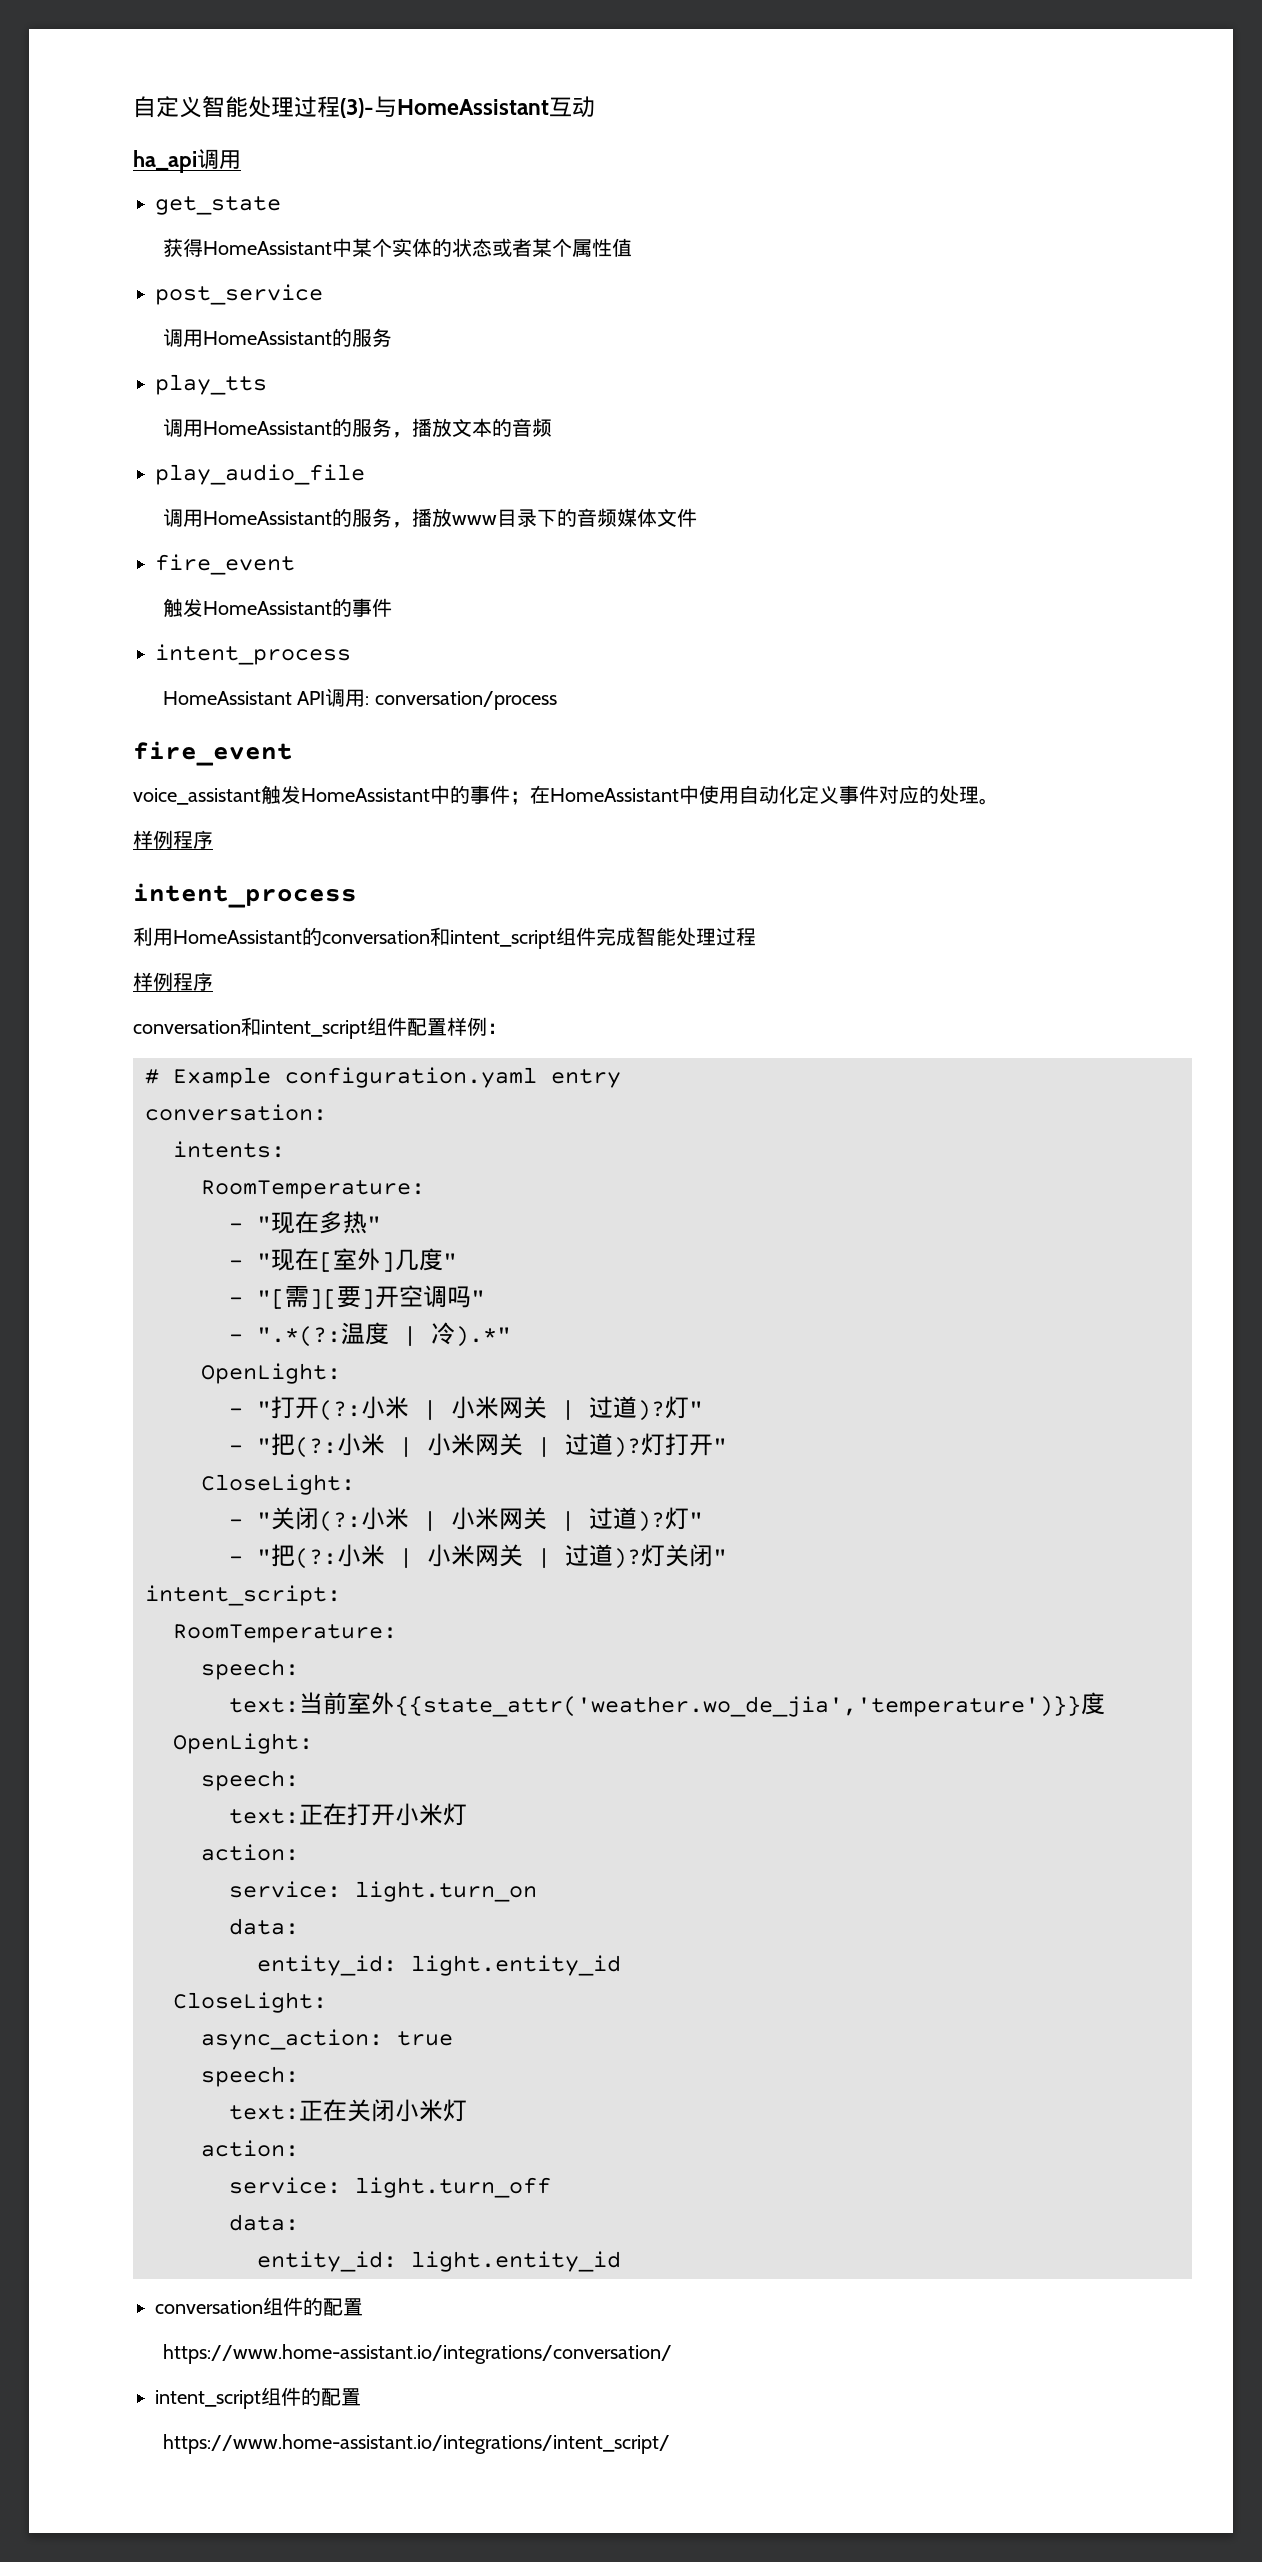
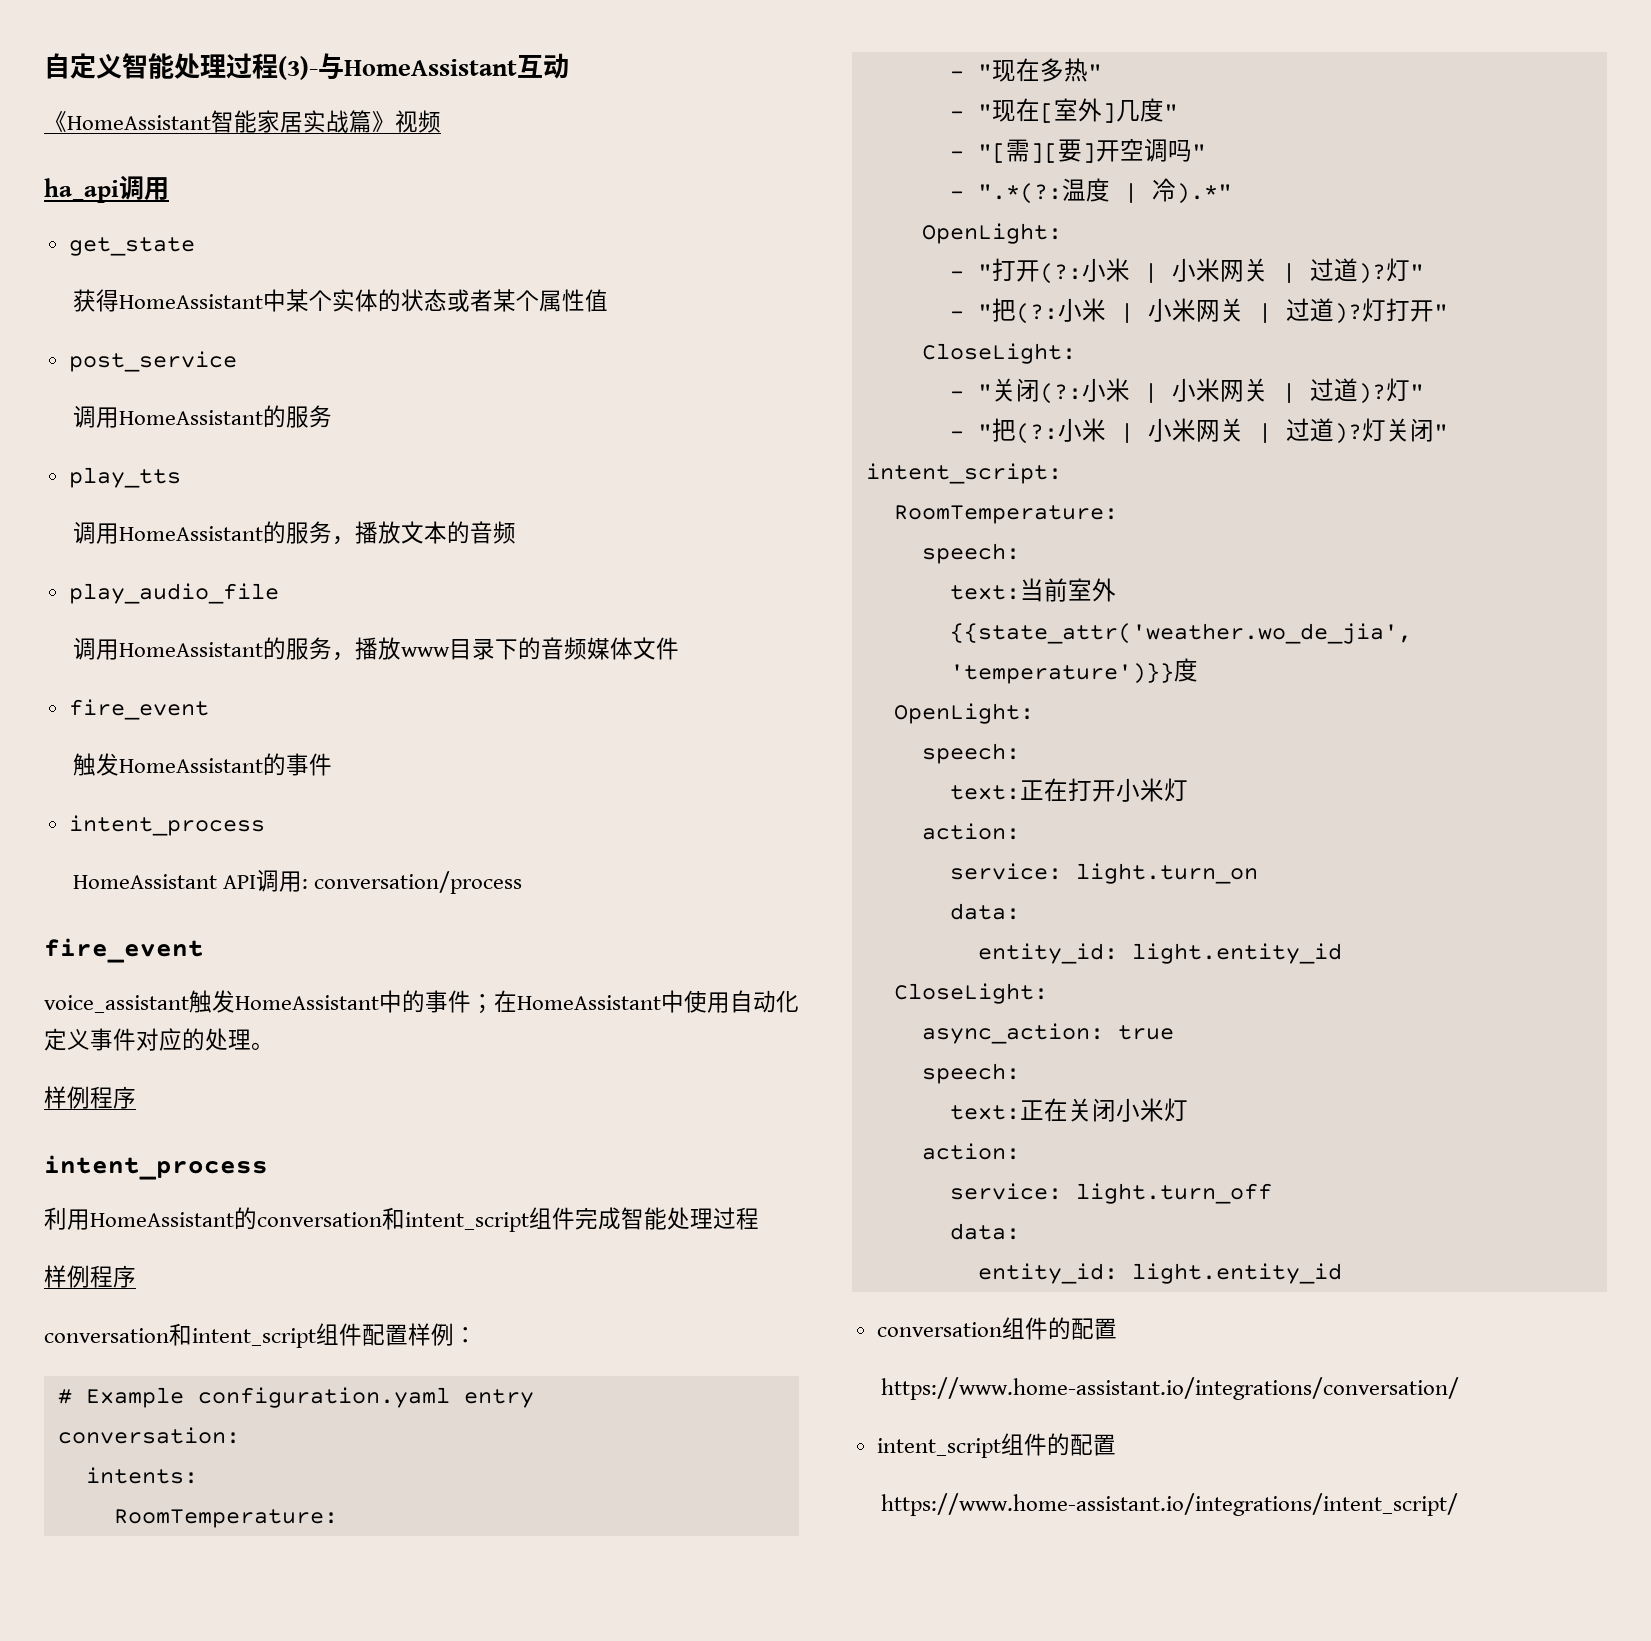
(595, 107) none -> [44,110,441,133] // 《HomeAssistant智能家居实战篇》视频

